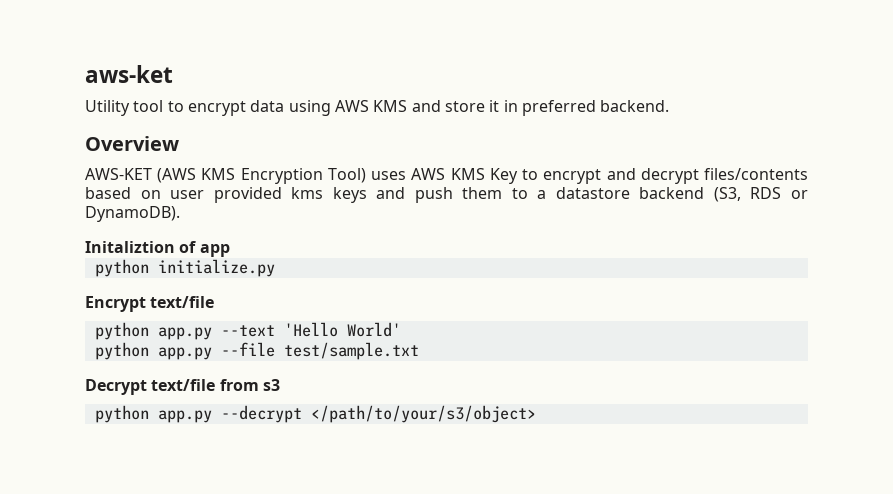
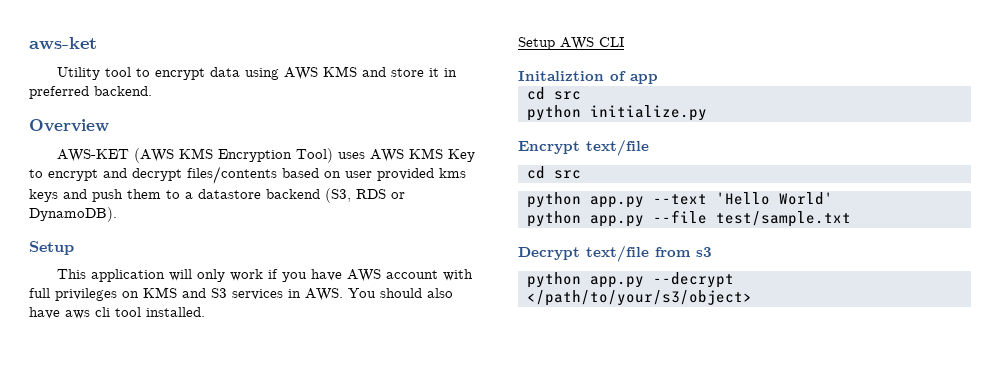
(180, 214) none -> [29,241,74,255] [57,269,474,282] [29,287,453,301] [29,307,205,319] [518,37,624,50] // Setup // This application will only work if you have AWS account with full privileges on KMS and S3 services in AWS. You should also have aws cli tool installed. // Setup AWS CLI
(230, 250) none -> [527,87,581,100] // cd src
(215, 302) none -> [527,166,581,179] // cd src

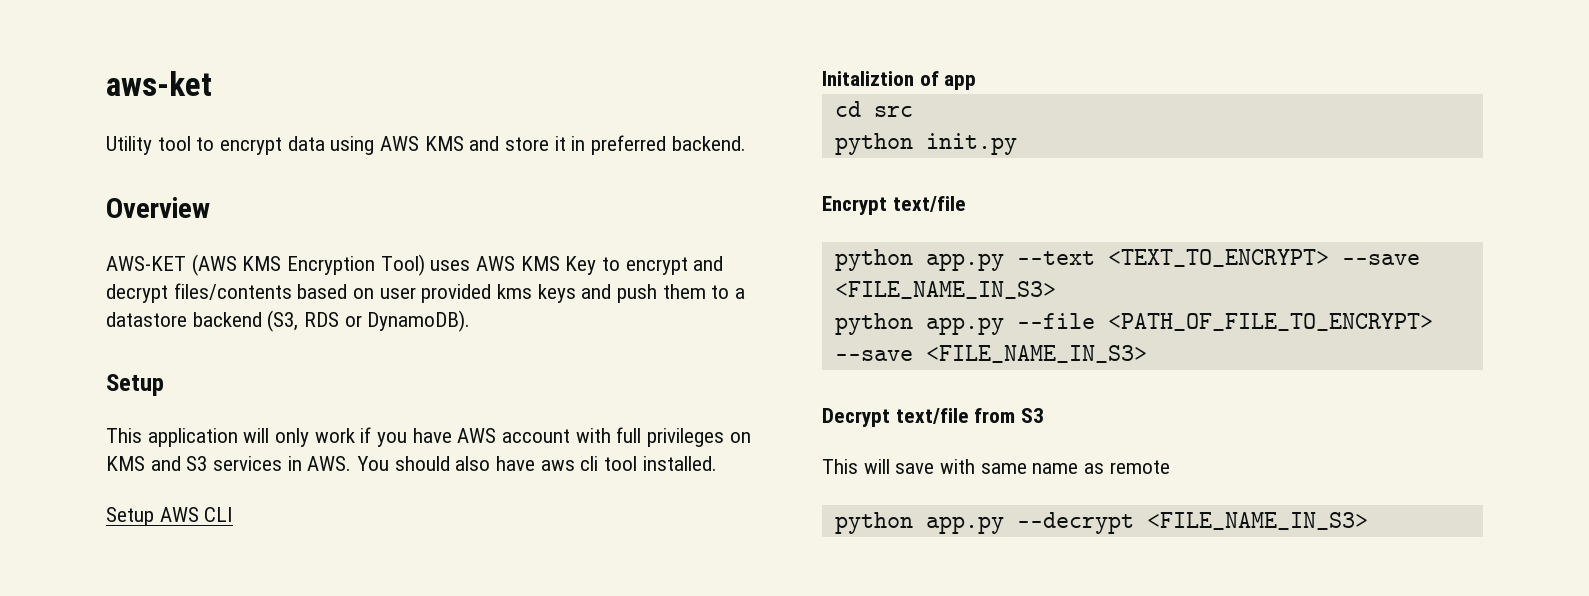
[590,105,707,121] initialize.py -> [925,133,1017,155] init.py
[527,166,581,179] // cd src -> (966, 204) none
[716,192,833,205] 'Hello World' -> [1107,249,1420,267] [834,281,1056,299] <TEXT_TO_ENCRYPT> --save <FILE_NAME_IN_S3>
[716,211,851,227] test/sample.txt -> [1107,313,1433,331] [834,345,1147,363] <PATH_OF_FILE_TO_ENCRYPT> --save <FILE_NAME_IN_S3>
[696,247,712,257] s3 -> [1021,408,1045,423] [822,459,1170,474] S3 // This will save with same name as remote
[527,290,752,306] </path/to/your/s3/object> -> [1146,512,1368,530] <FILE_NAME_IN_S3>

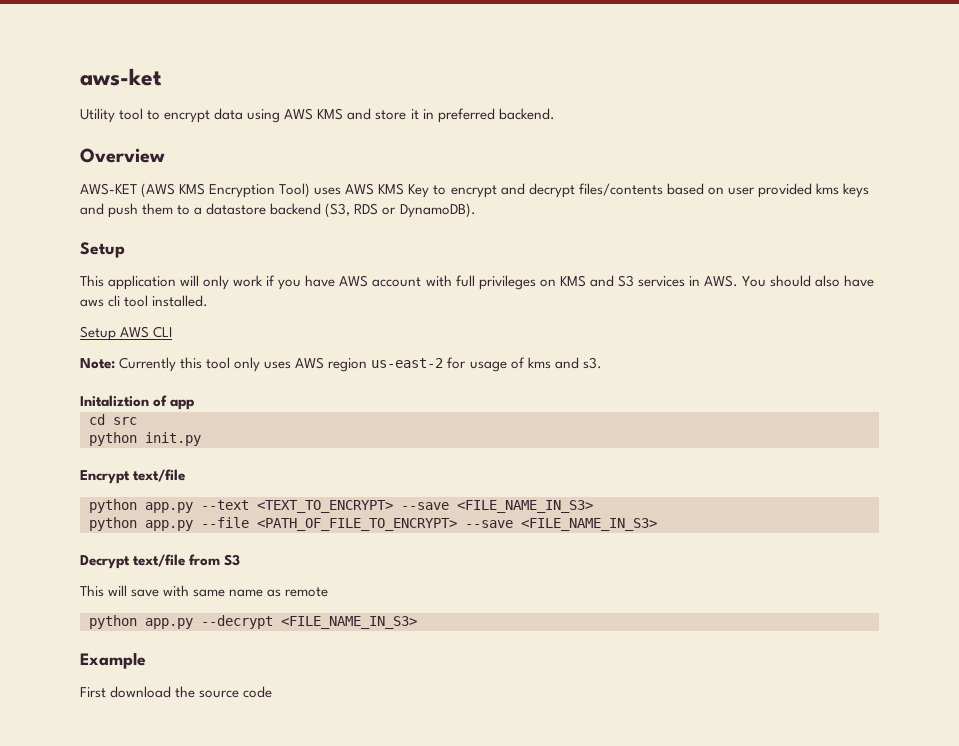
(234, 514) none -> [80,357,602,372] // Note: Currently this tool only uses AWS region us-east-2 for usage of kms and s3.
(1368, 521) none -> [80,652,146,669] [80,686,273,698] // Example // First download the source code

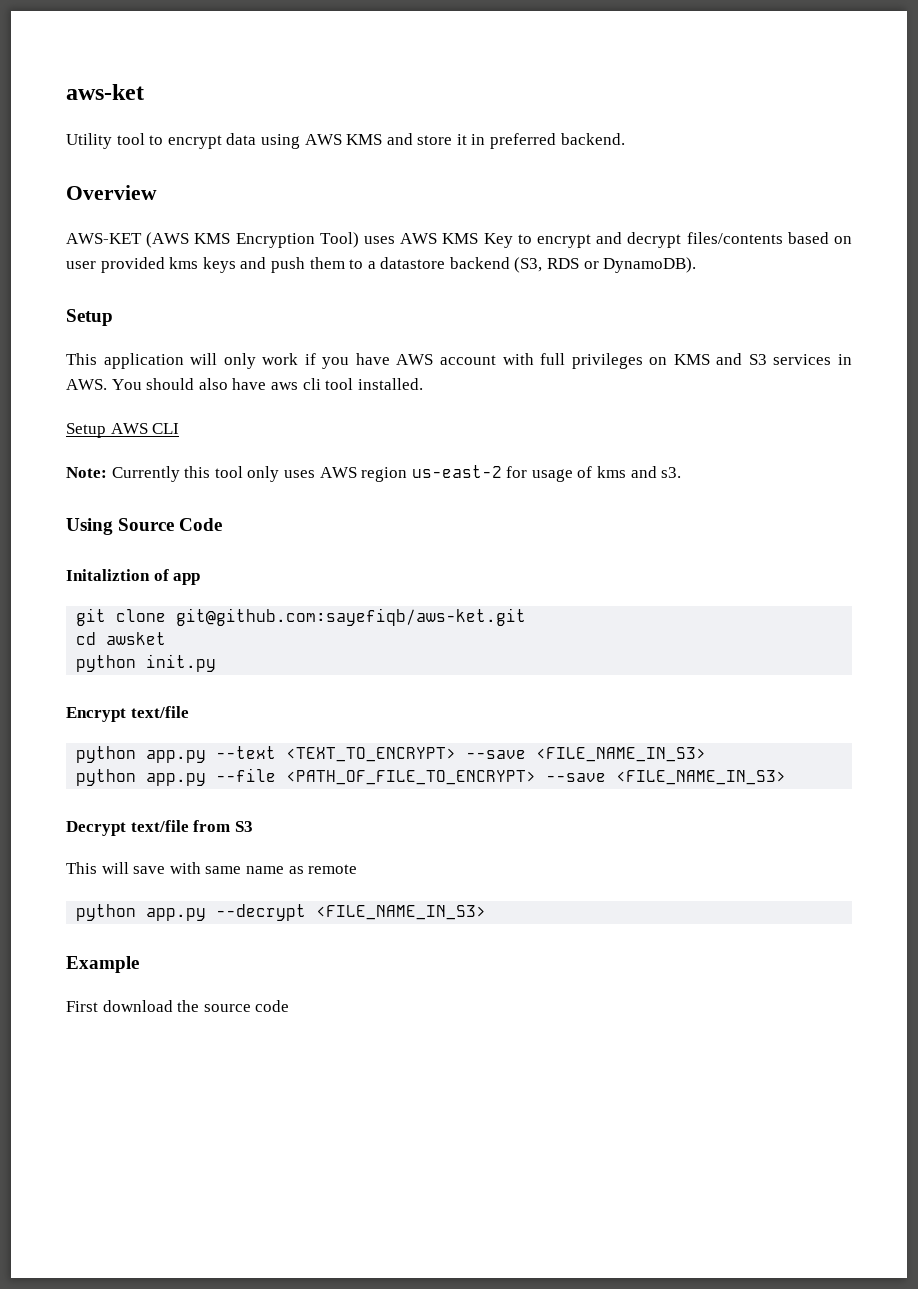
(602, 363) none -> [66,518,223,535] // Using Source Code
(195, 404) none -> [76,608,527,626] // git clone git@github.com:sayefiqb/aws-ket.git
[113,417,137,425] src -> [106,632,167,645] awsket

